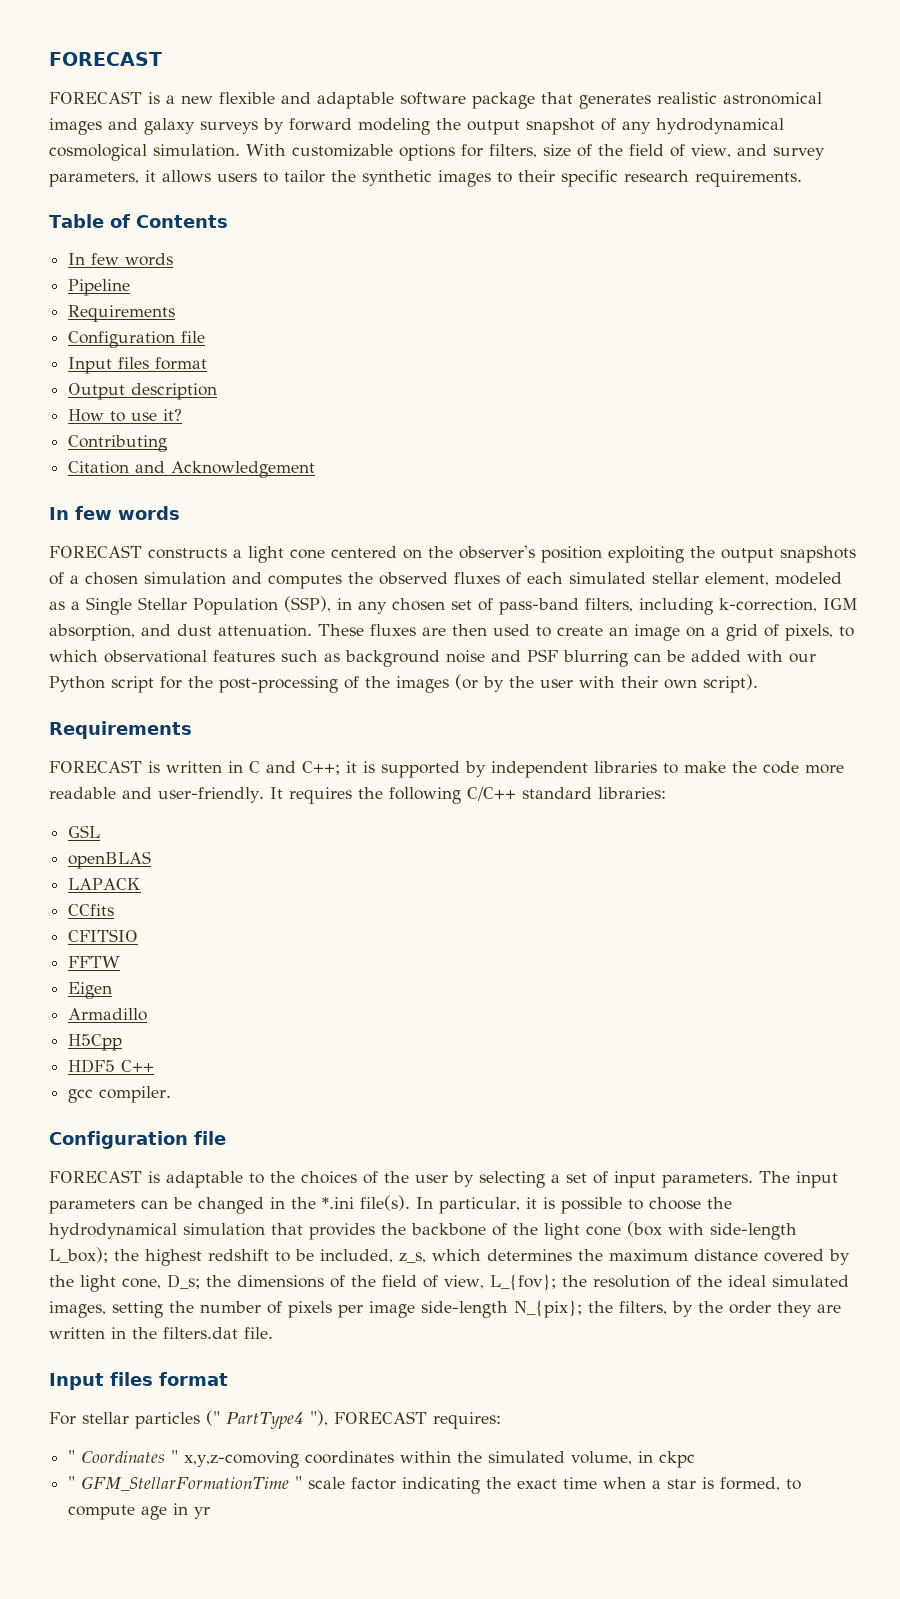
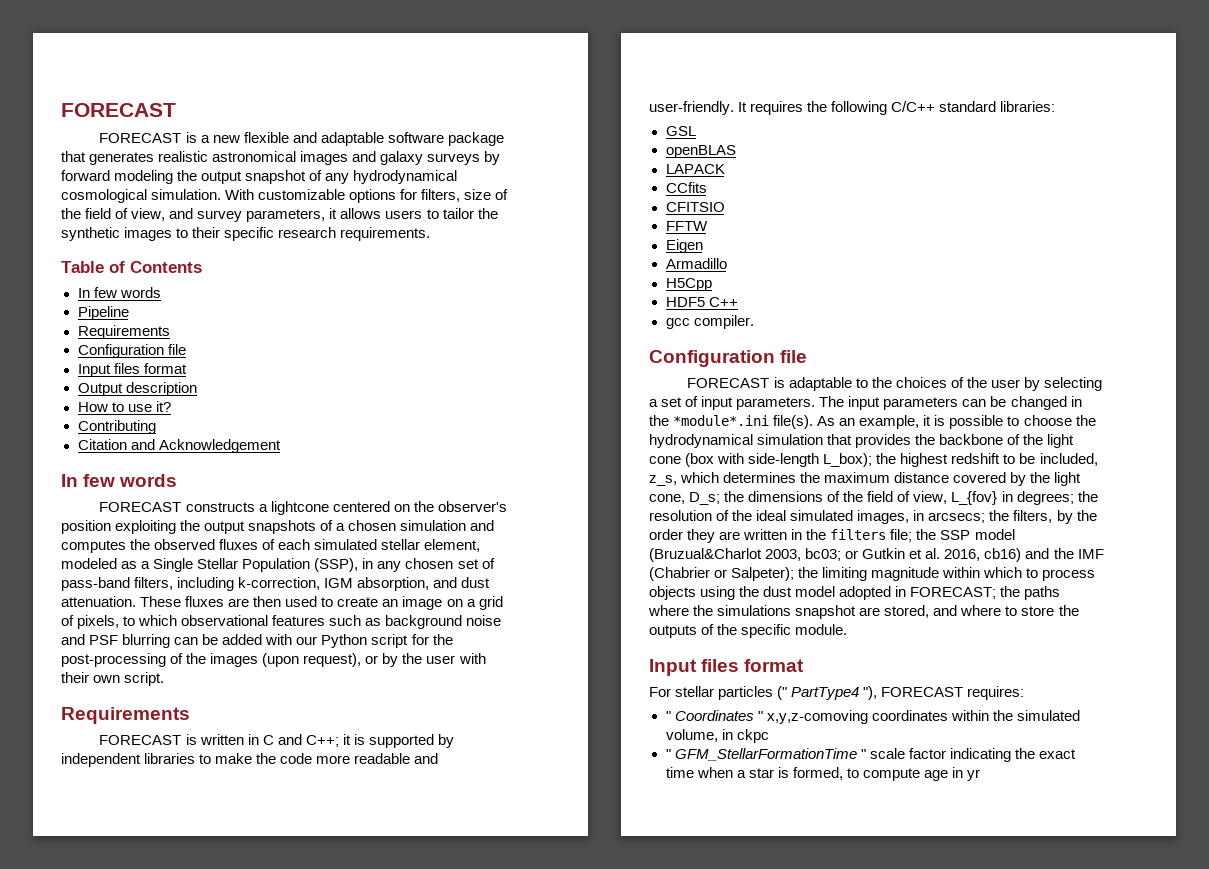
[248,546,325,563] light cone -> [270,501,329,515] lightcone
[455,674,478,690] (or -> [262,653,379,667] (upon request), or
[703,674,758,693] script). -> [124,672,165,686] script.
[322,1195,520,1214] *.ini file(s). In particular, -> [673,415,920,429] *module*.ini file(s). As an example,
[489,1274,556,1291] L_{fov}; -> [951,491,1074,505] L_{fov} in degrees;
[112,1300,582,1318] setting the number of pixels per image side-length N_{pix}; -> [913,510,986,523] in arcsecs;
[163,1327,273,1339] filters.dat file. -> [830,529,1015,542] [649,548,1104,562] [649,567,1096,581] [649,586,1061,600] [648,605,1079,619] [649,624,848,638] filters file; the SSP model (Bruzual&Charlot 2003, bc03; or Gutkin et al. 2016, cb16) and the IMF (Chabrier or Salpeter); the limiting magnitude within which to process objects using the dust model adopted in FORECAST; the paths where the simulations snapshot are stored, and where to store the outputs of the specific module.

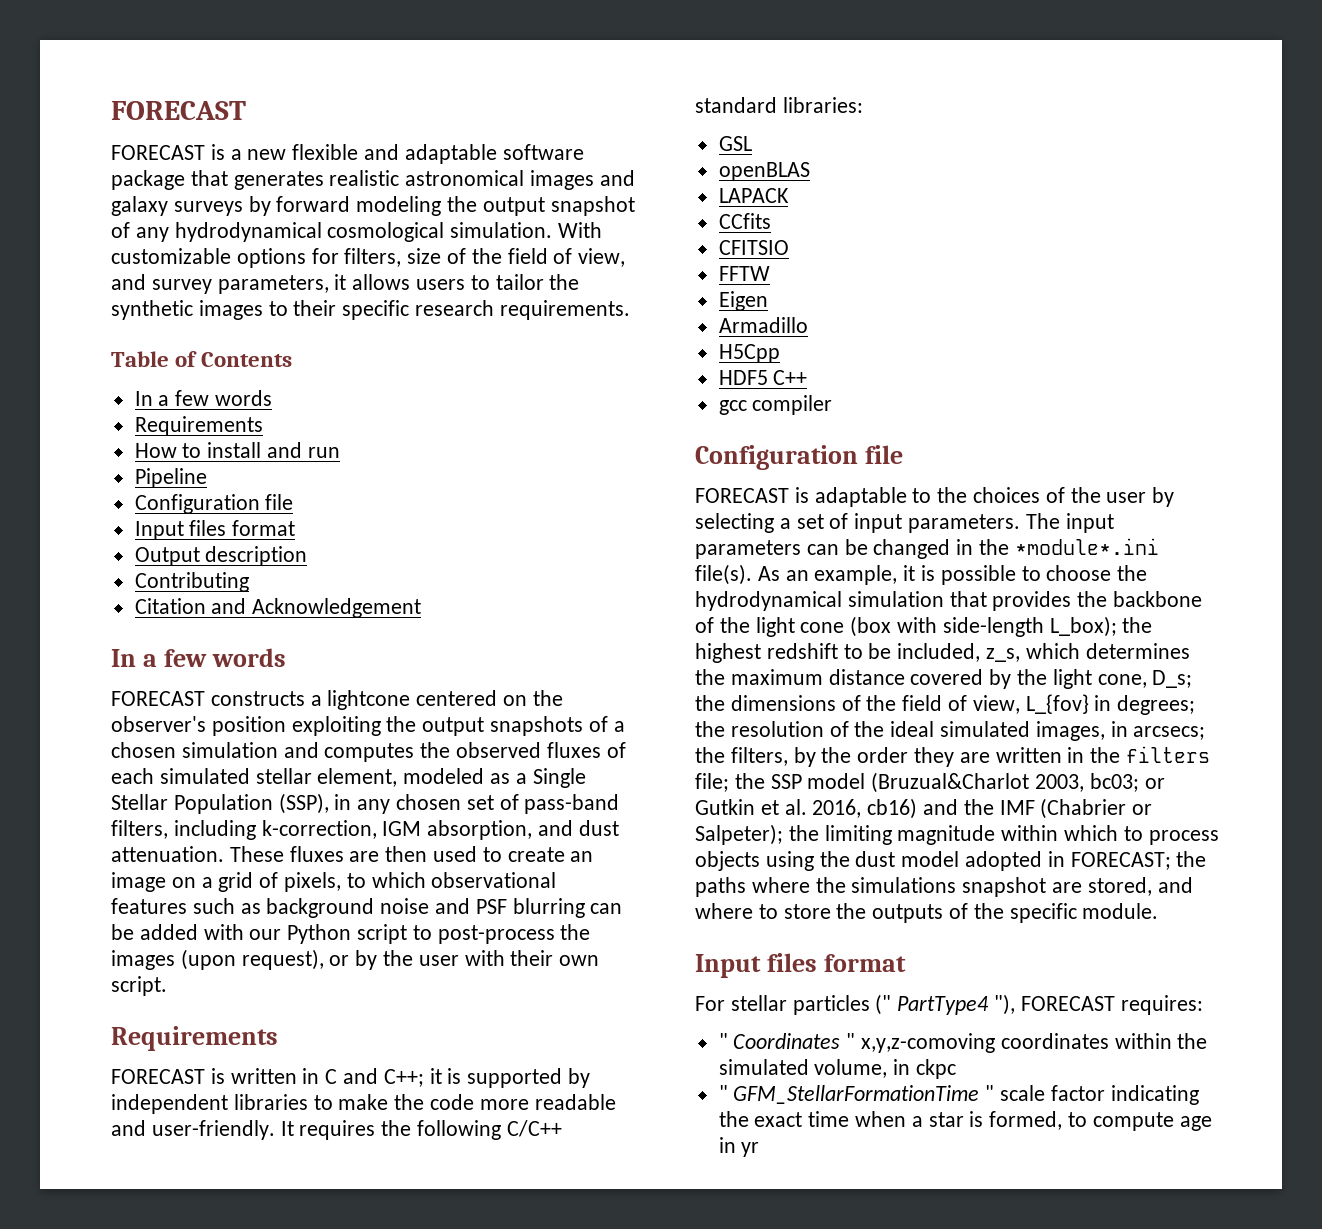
[93,287,161,298] few words -> [158,390,273,406] [134,416,263,436] [134,442,340,458] a few words // Requirements // How to install and run
[77,325,170,339] // Requirements -> (207, 478) none
[77,401,171,412] // How to use it? -> (308, 556) none
(78, 480) none -> [143,654,158,667] a
[411,634,453,645] [61,653,184,667] for the post-processing of -> [412,925,555,944] to post-process
[693,315,754,329] compiler. -> [752,395,833,415] compiler

